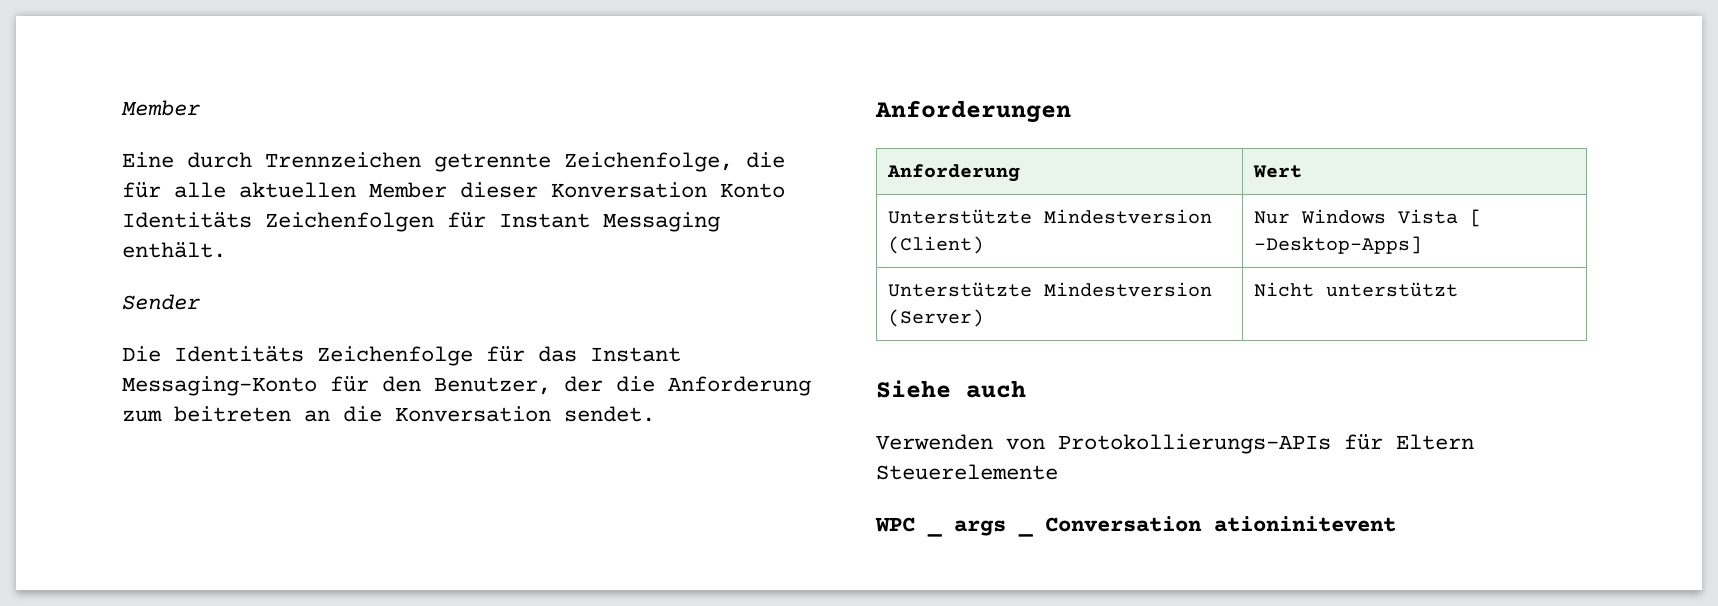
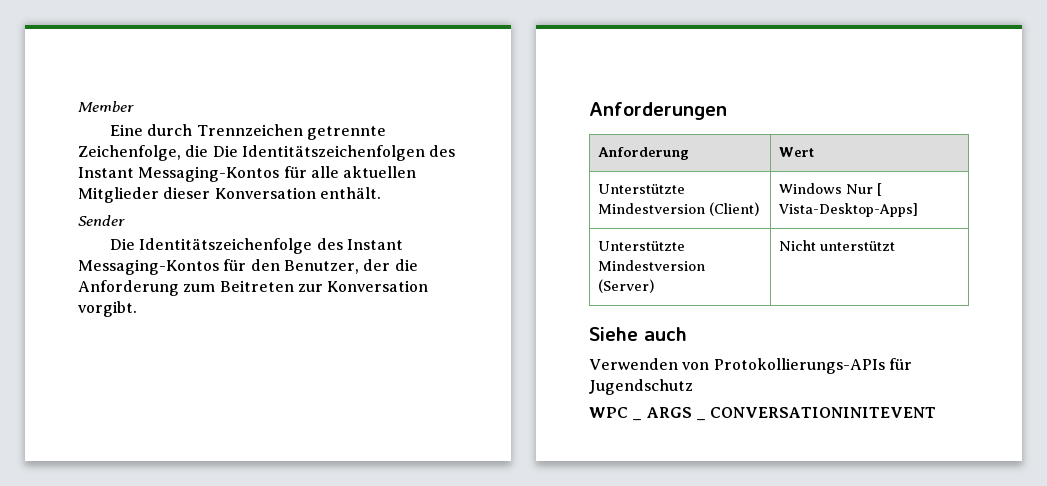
(785, 160) none -> [212,145,456,161] [78,166,280,182] Die Identitätszeichenfolgen des Instant Messaging-Kontos
[369,182,447,198] Member -> [78,187,159,203] Mitglieder
[720,183,785,198] [122,212,720,232] [122,242,226,258] [122,294,201,310] [122,346,681,366] [122,376,317,396] Konto Identitäts Zeichenfolgen für Instant Messaging enthält. // Sender // Die Identitäts Zeichenfolge für das Instant Messaging-Konto -> [319,187,381,199] [78,215,125,226] [109,238,403,254] [78,259,219,275] enthält. // Sender // Die Identitätszeichenfolge des Instant Messaging-Kontos
[174,406,655,422] beitreten an die Konversation sendet. -> [219,280,429,292] [78,301,137,317] Beitreten zur Konversation vorgibt.
[1253,209,1482,227] [1253,236,1422,254] Nur Windows Vista [ -Desktop-Apps] -> [778,183,882,196] [777,203,918,217] Windows Nur [ Vista-Desktop-Apps]
[1396,434,1474,450] [876,464,1058,480] Eltern Steuerelemente -> [589,379,693,395] Jugendschutz
[954,516,1396,537] args _ Conversation ationinitevent -> [646,407,692,418] [695,418,706,421] [710,407,937,418] ARGS _ CONVERSATIONINITEVENT

